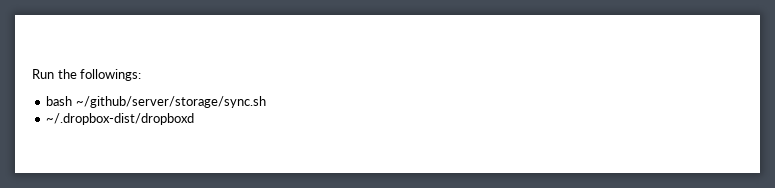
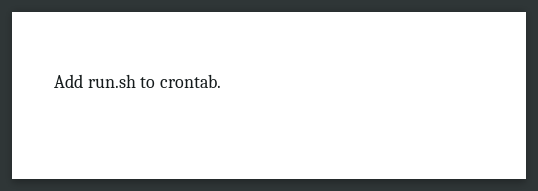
[32,69,142,81] [46,96,266,108] [46,113,195,125] Run the followings: // bash ~/github/server/storage/sync.sh // ~/.dropbox-dist/dropboxd -> [54,74,222,88] Add run.sh to crontab.

